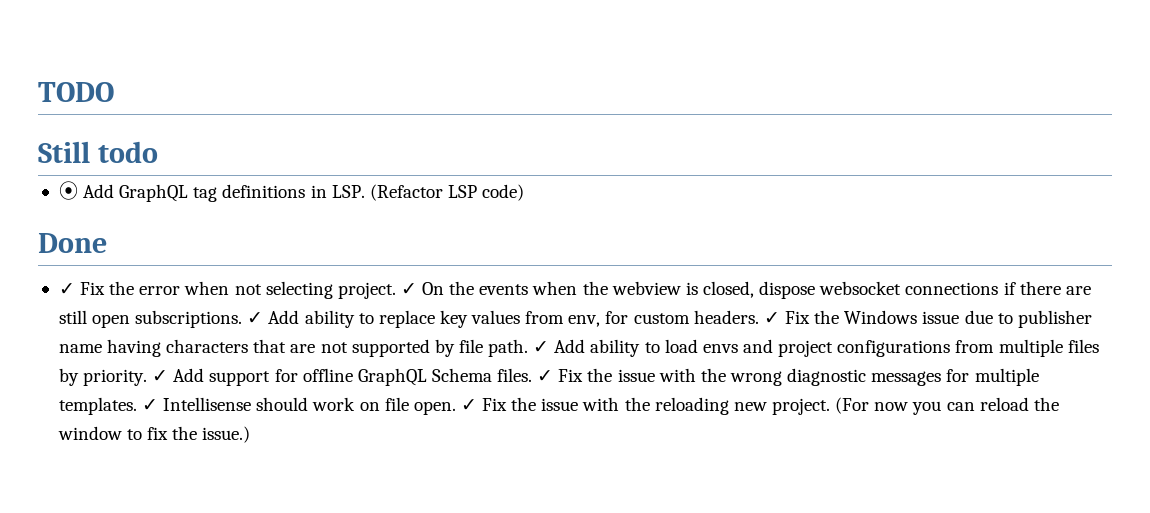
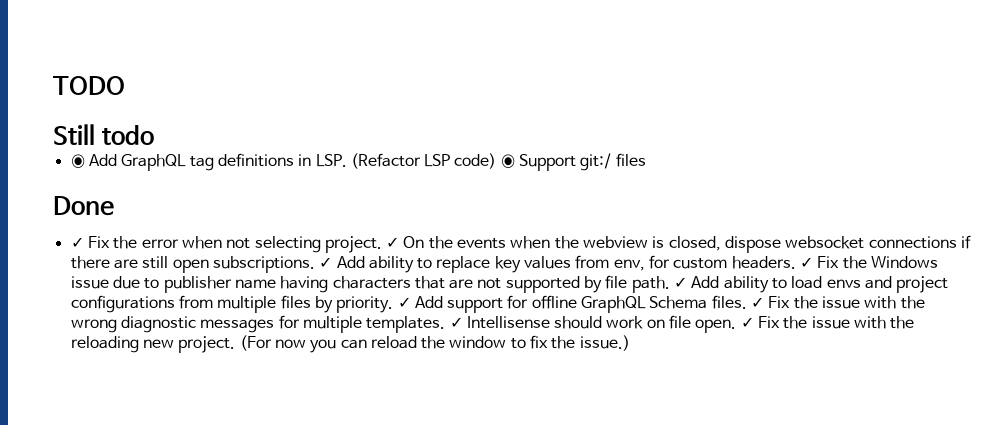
(525, 192) none -> [500,153,646,171] ⦿ Support git:/ files

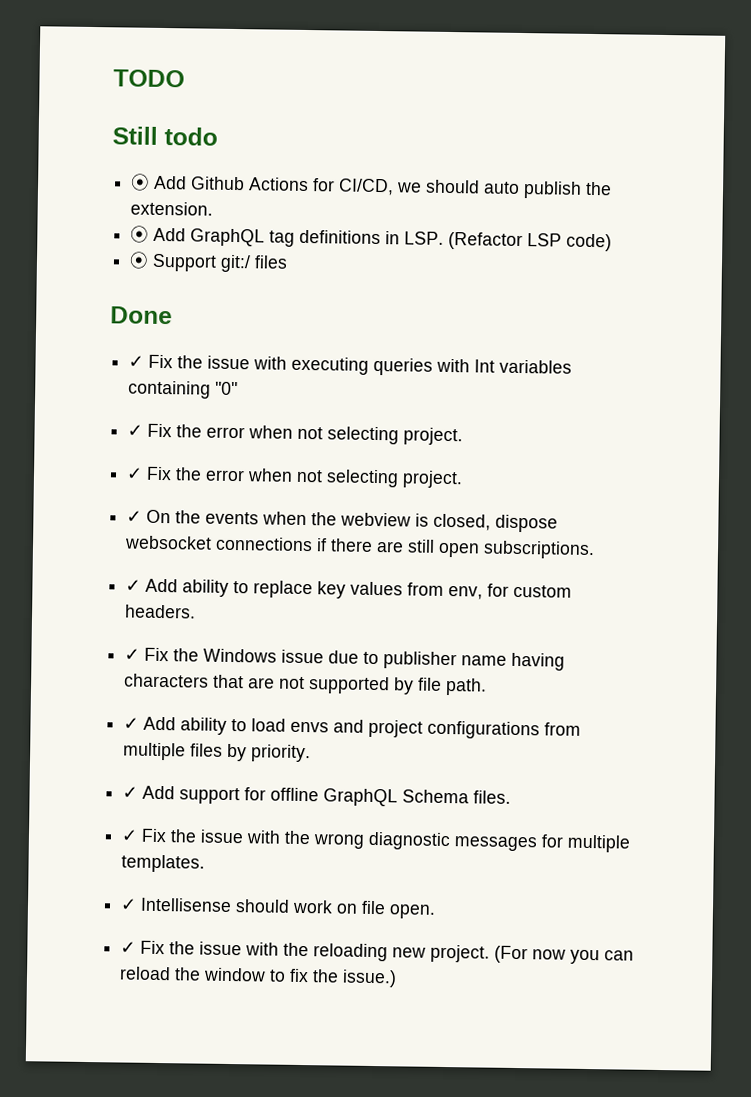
(154, 135) none -> [130,173,613,199] [130,201,214,216] // ⦿ Add Github Actions for CI/CD, we should auto publish the extension.
(497, 161) none -> (613, 242) //
[70,236,382,253] // ✓ Fix the error when not selecting project. -> [128,354,573,376] [128,380,239,399] [127,423,464,446] [126,466,464,489] // ✓ Fix the issue with executing queries with Int variables containing "0" // ✓ Fix the error when not selecting project. // ✓ Fix the error when not selecting project. //
(315, 264) none -> (596, 550) //
(796, 262) none -> (197, 611) //
(670, 284) none -> (488, 686) //
(394, 304) none -> (312, 753) //
(747, 302) none -> (512, 797) //
(446, 324) none -> (206, 863) //
(737, 326) none -> (437, 911) //

